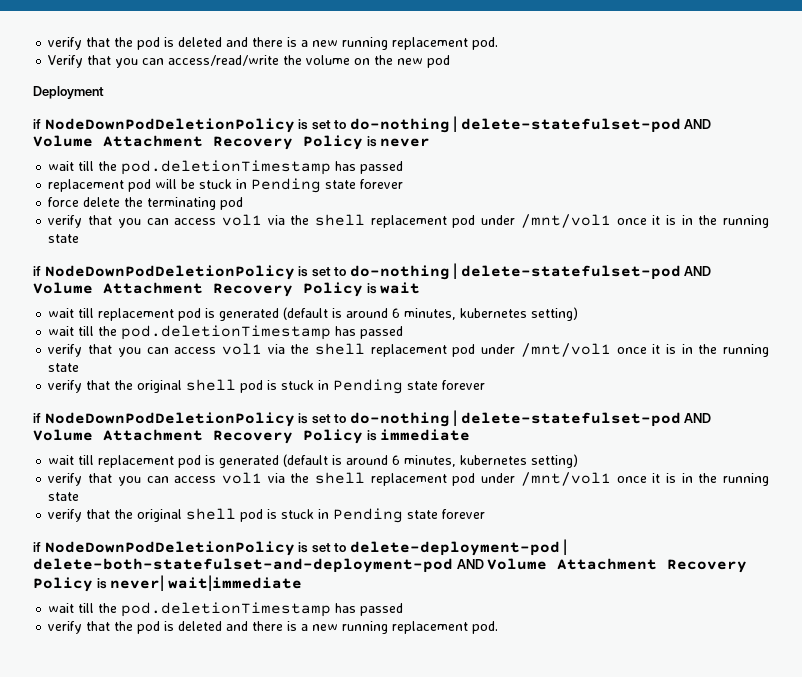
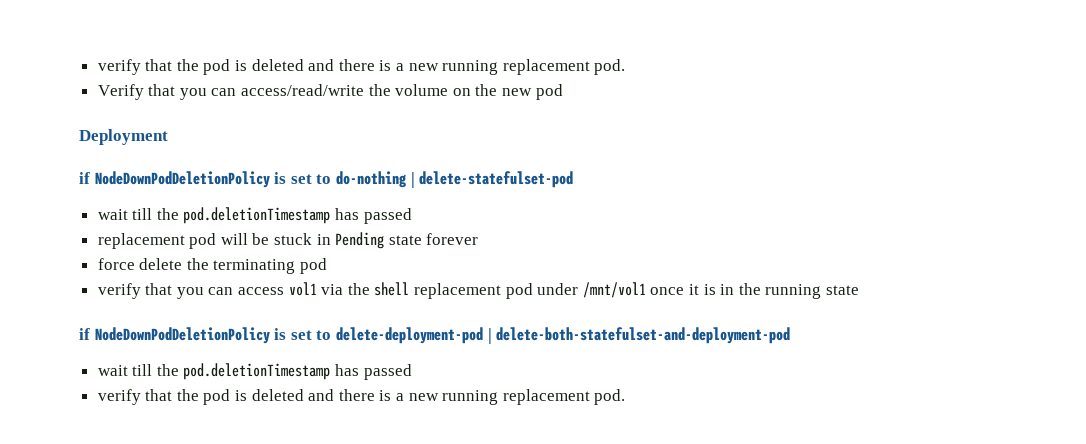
[684,119,712,129] [33,135,431,150] AND Volume Attachment Recovery Policy is never -> (574, 179) none
[33,263,712,280] [33,282,421,297] [48,307,579,321] [48,325,404,340] [48,343,770,357] [48,363,80,372] [48,379,486,394] [33,410,712,427] [33,429,471,444] [48,454,579,468] [48,472,770,486] [48,492,80,501] [48,508,486,523] // if NodeDownPodDeletionPolicy is set to do-nothing | delete-statefulset-pod AND Volume Attachment Recovery Policy is wait // wait till replacement pod is generated (default is around 6 minutes, kubernetes setting) // wait till the pod.deletionTimestamp has passed // verify that you can access vol1 via the shell replacement pod under /mnt/vol1 once it is in the running state // verify that the original shell pod is stuck in Pending state forever // if NodeDownPodDeletionPolicy is set to do-nothing | delete-statefulset-pod AND Volume Attachment Recovery Policy is immediate // wait till replacement pod is generated (default is around 6 minutes, kubernetes setting) // verify that you can access vol1 via the shell replacement pod under /mnt/vol1 once it is in the running state // verify that the original shell pod is stuck in Pending state forever -> (859, 290) none
[456,558,748,573] [33,575,302,592] AND Volume Attachment Recovery Policy is never| wait|immediate -> (791, 335) none

